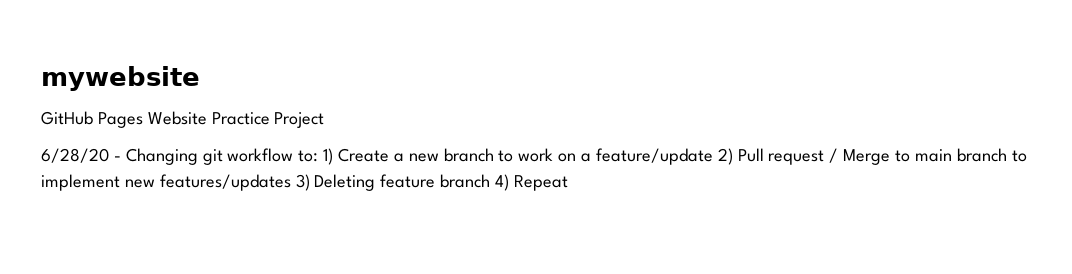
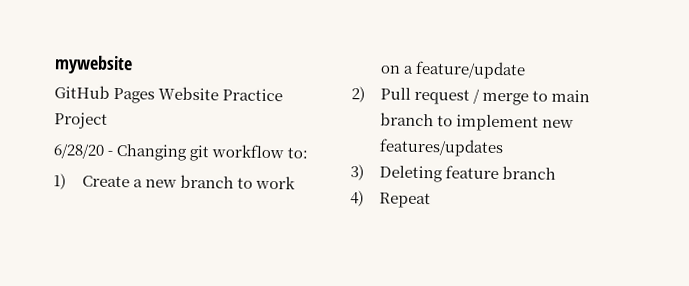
(319, 156) none -> (309, 153) //
(713, 156) none -> (526, 70) //
[843,149,891,165] Merge -> [481,92,529,106] merge
(291, 182) none -> (504, 148) //
(491, 181) none -> (556, 173) //

